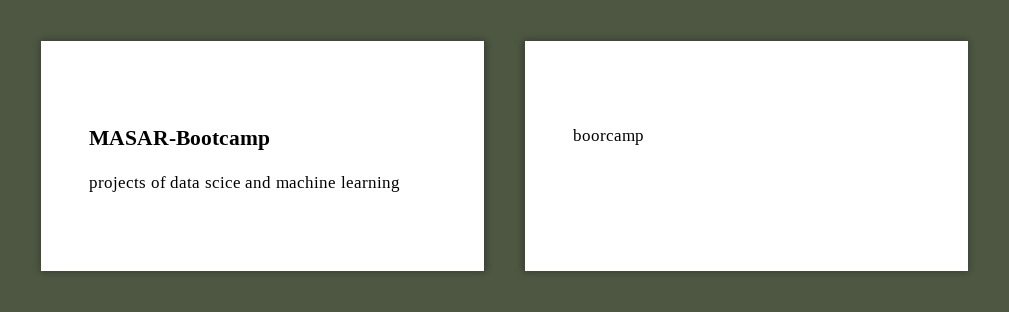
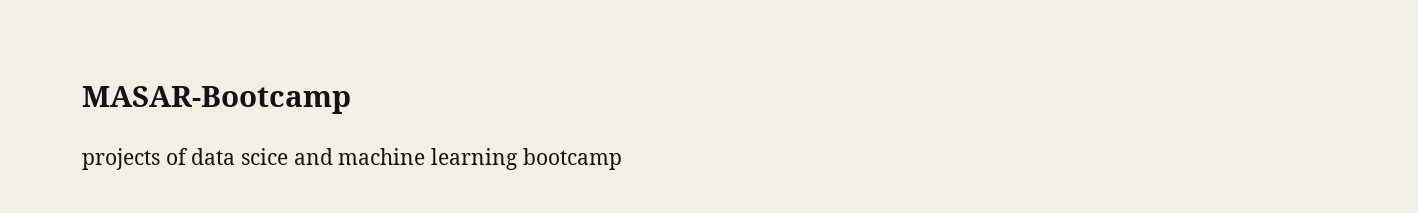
[573,129,644,145] boorcamp -> [522,148,622,170] bootcamp

